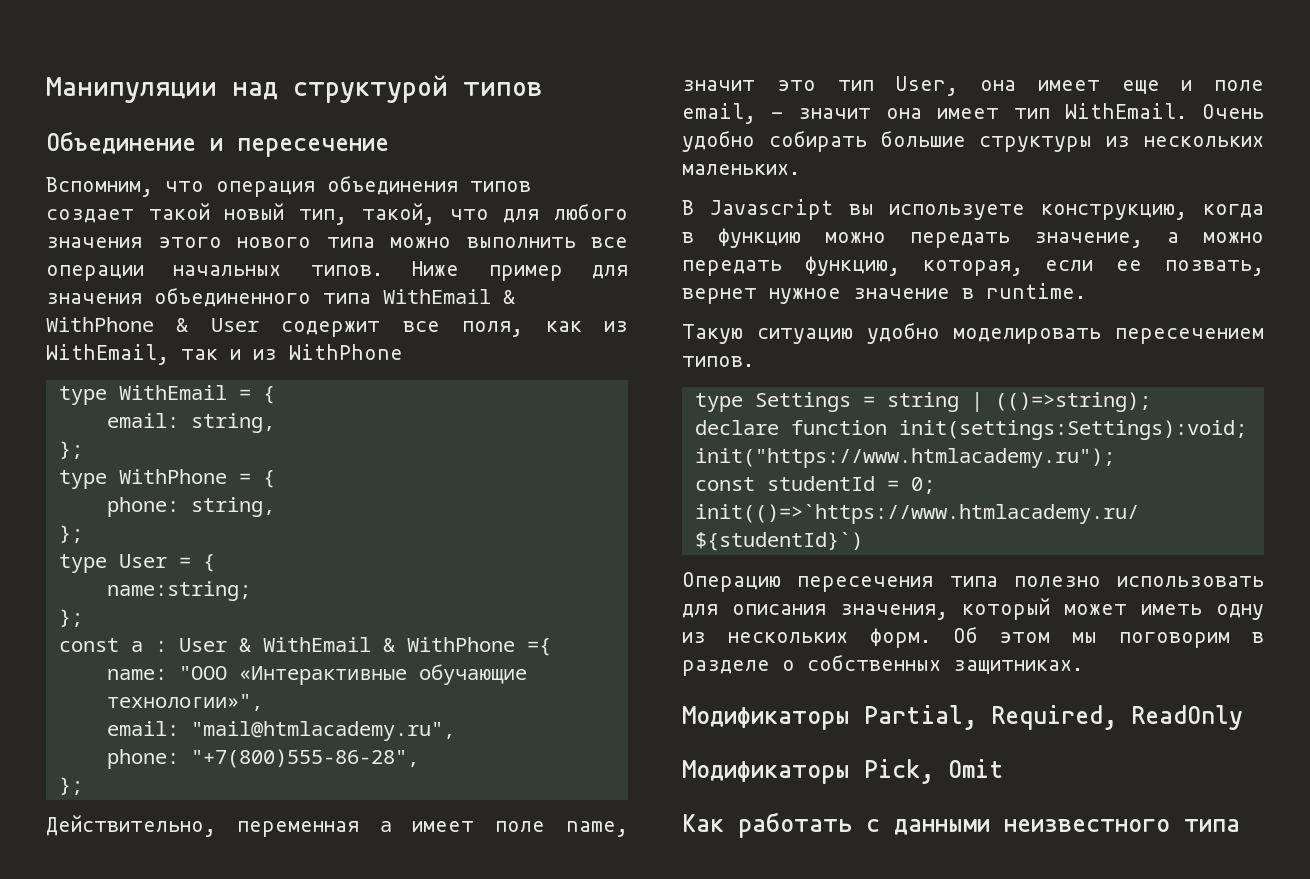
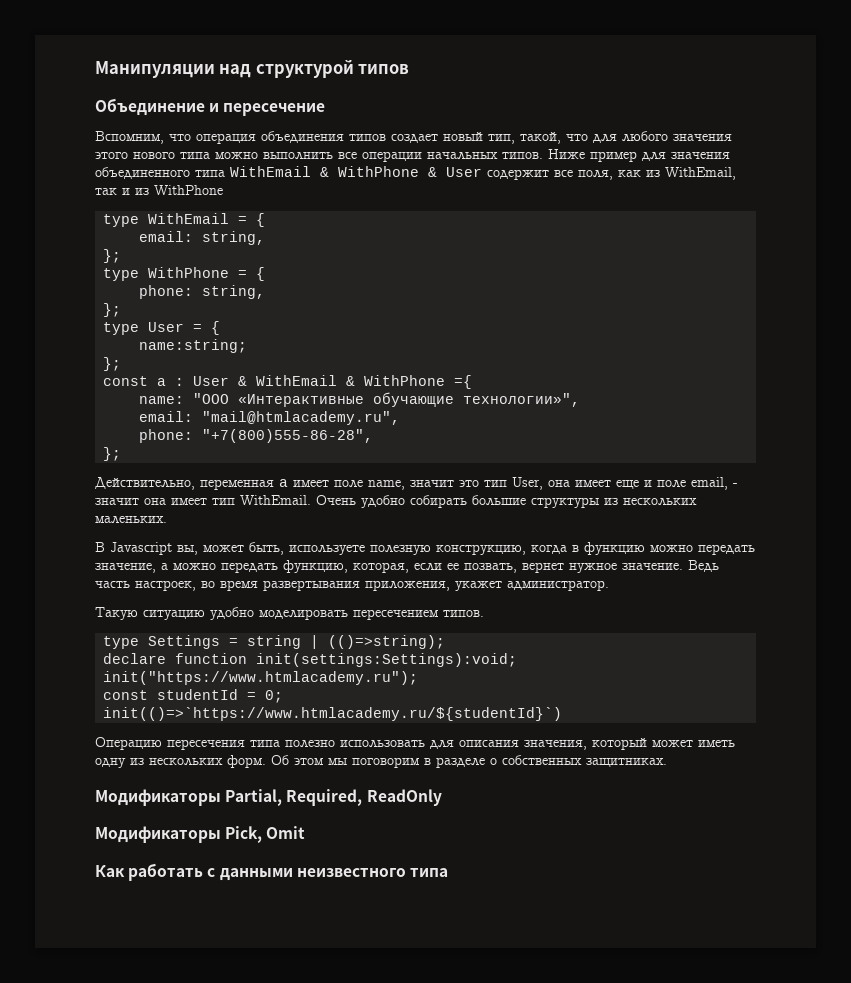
[148,203,210,220] такой -> (438, 138) none
[848,204,1026,220] вы используете -> [177,542,431,555] вы, может быть, используете полезную
[853,283,1086,299] значение в runtime. -> [622,560,719,572] [95,580,609,591] значение. Ведь часть настроек, во время развертывания приложения, укажет администратор.

